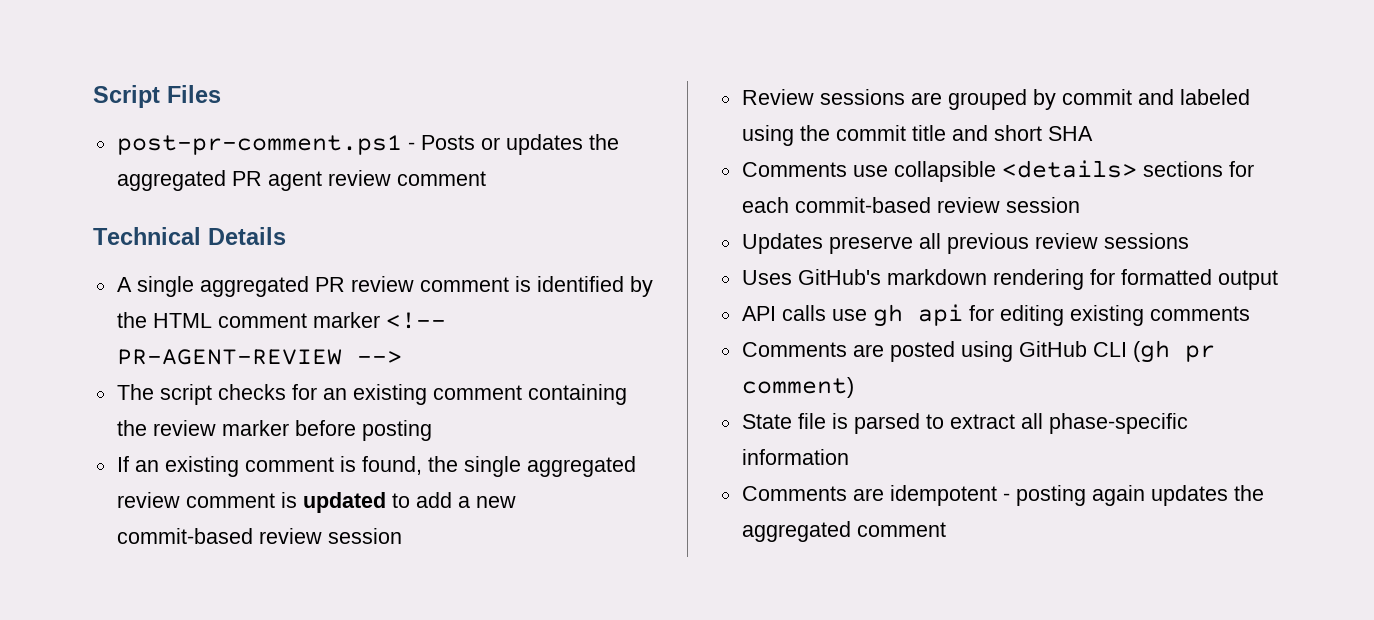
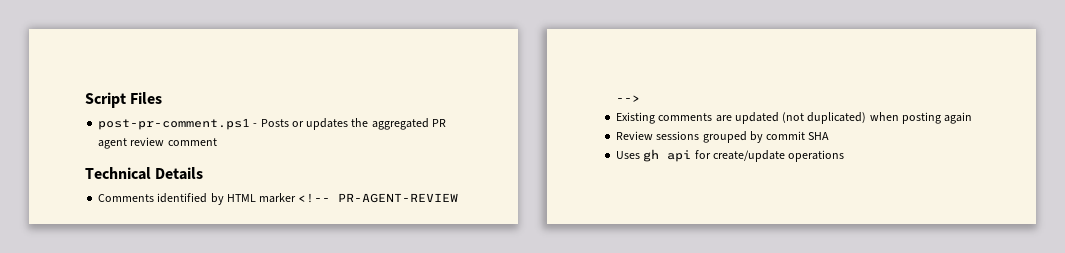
[116,276,653,297] [116,312,446,329] [116,349,402,365] [116,384,627,405] [116,420,432,441] [116,456,636,477] [116,492,516,513] [116,528,402,544] A single aggregated PR review comment is identified by the HTML comment marker <!-- PR-AGENT-REVIEW --> // The script checks for an existing comment containing the review marker before posting // If an existing comment is found, the single aggregated review comment is updated to add a new commit-based review session -> [98,193,459,205] [616,95,641,102] [616,112,973,124] Comments identified by HTML marker <!-- PR-AGENT-REVIEW --> // Existing comments are updated (not duplicated) when posting again
[910,92,942,105] are -> (700, 135) none
[1137,89,1250,105] [741,125,1093,146] [741,160,1254,182] [741,197,1080,213] [741,233,1189,254] [741,269,1278,290] [741,304,1250,327] [741,340,1215,363] [741,377,854,398] [741,413,1188,434] [741,449,849,465] [741,485,1264,506] [741,521,946,542] and labeled using the commit title and short SHA // Comments use collapsible <details> sections for each commit-based review session // Updates preserve all previous review sessions // Uses GitHub's markdown rendering for formatted output // API calls use gh api for editing existing comments // Comments are posted using GitHub CLI (gh pr comment) // State file is parsed to extract all phase-specific information // Comments are idempotent - posting again updates the aggregated comment -> [808,132,830,140] [616,149,845,162] SHA // Uses gh api for create/update operations

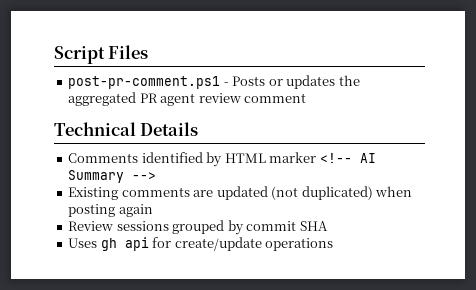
[338,193,459,203] PR-AGENT-REVIEW -> [359,153,376,163] [68,170,125,183] AI Summary

